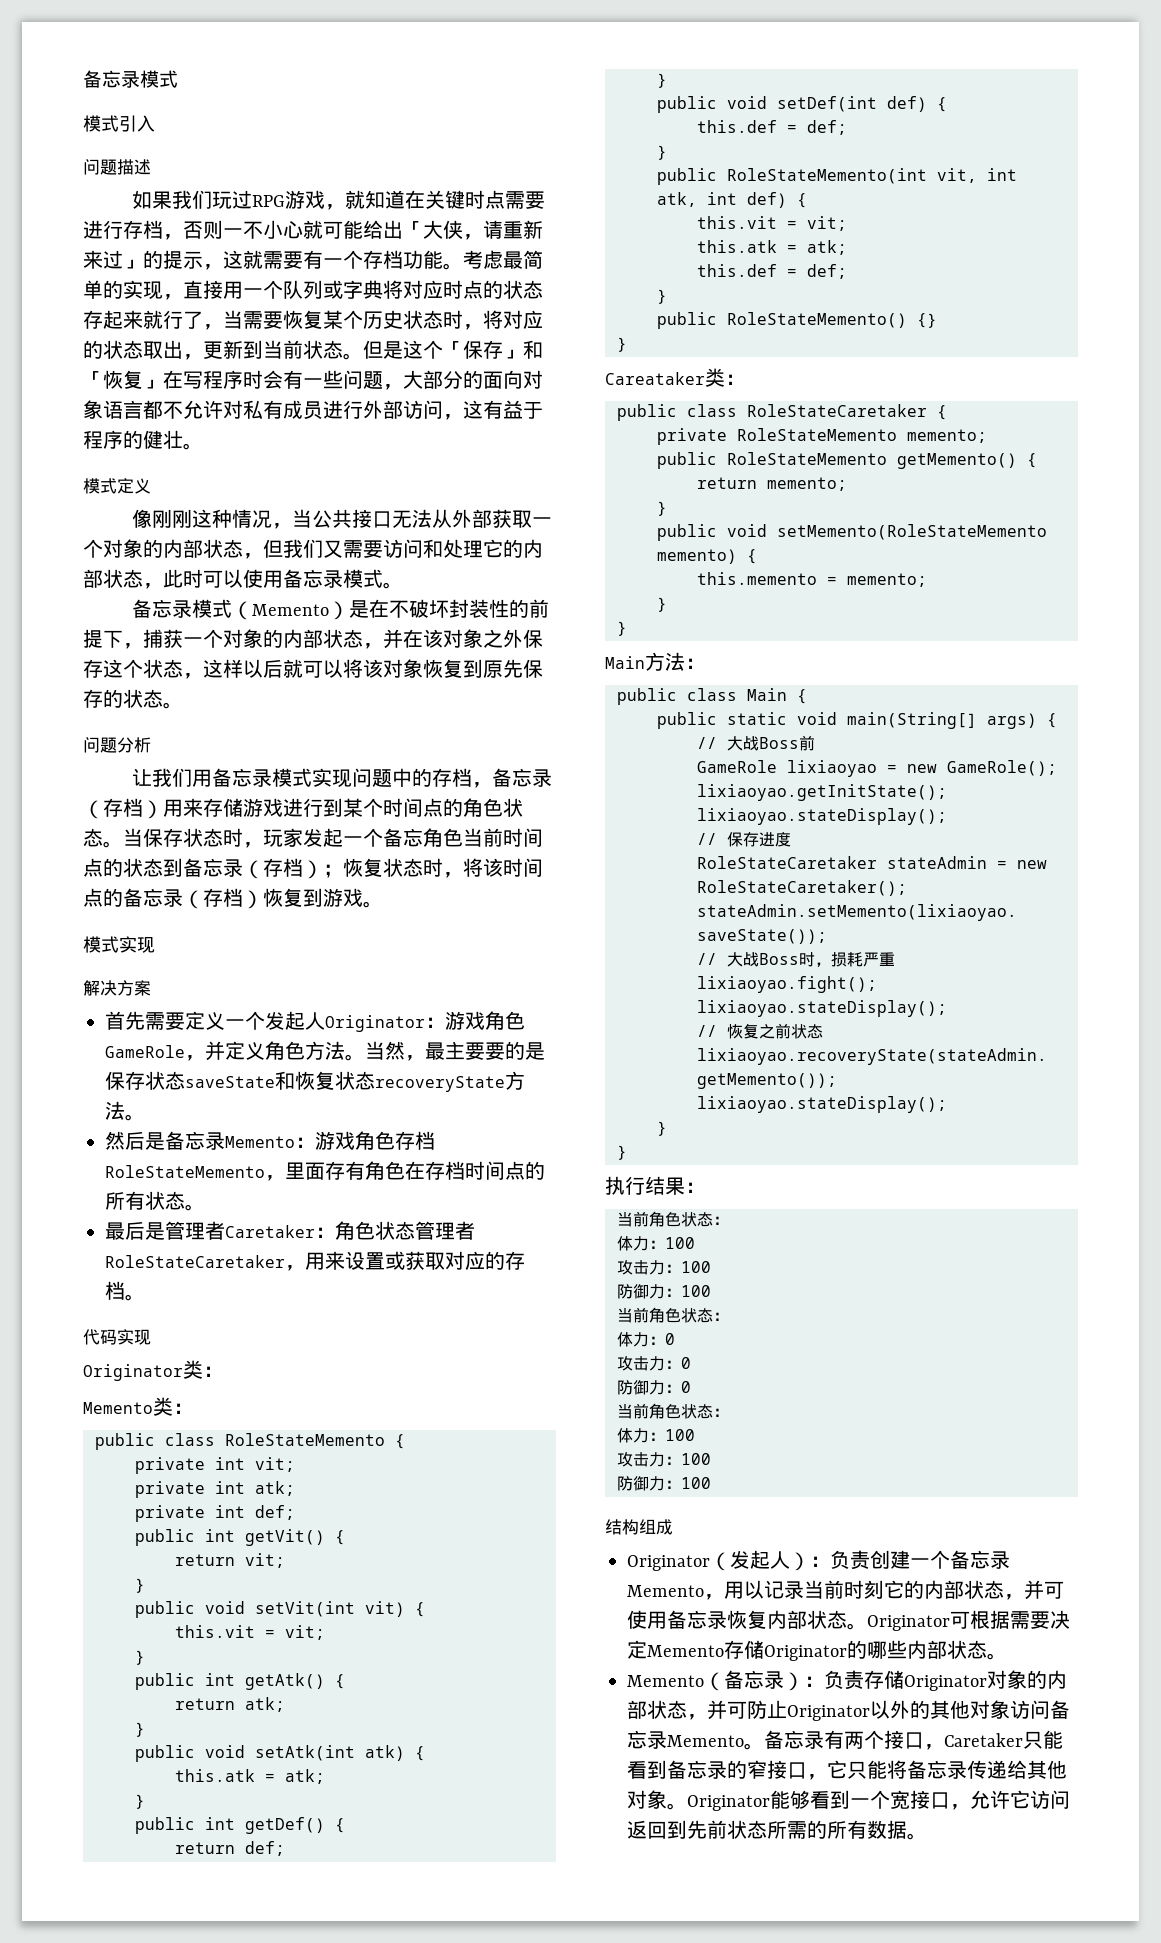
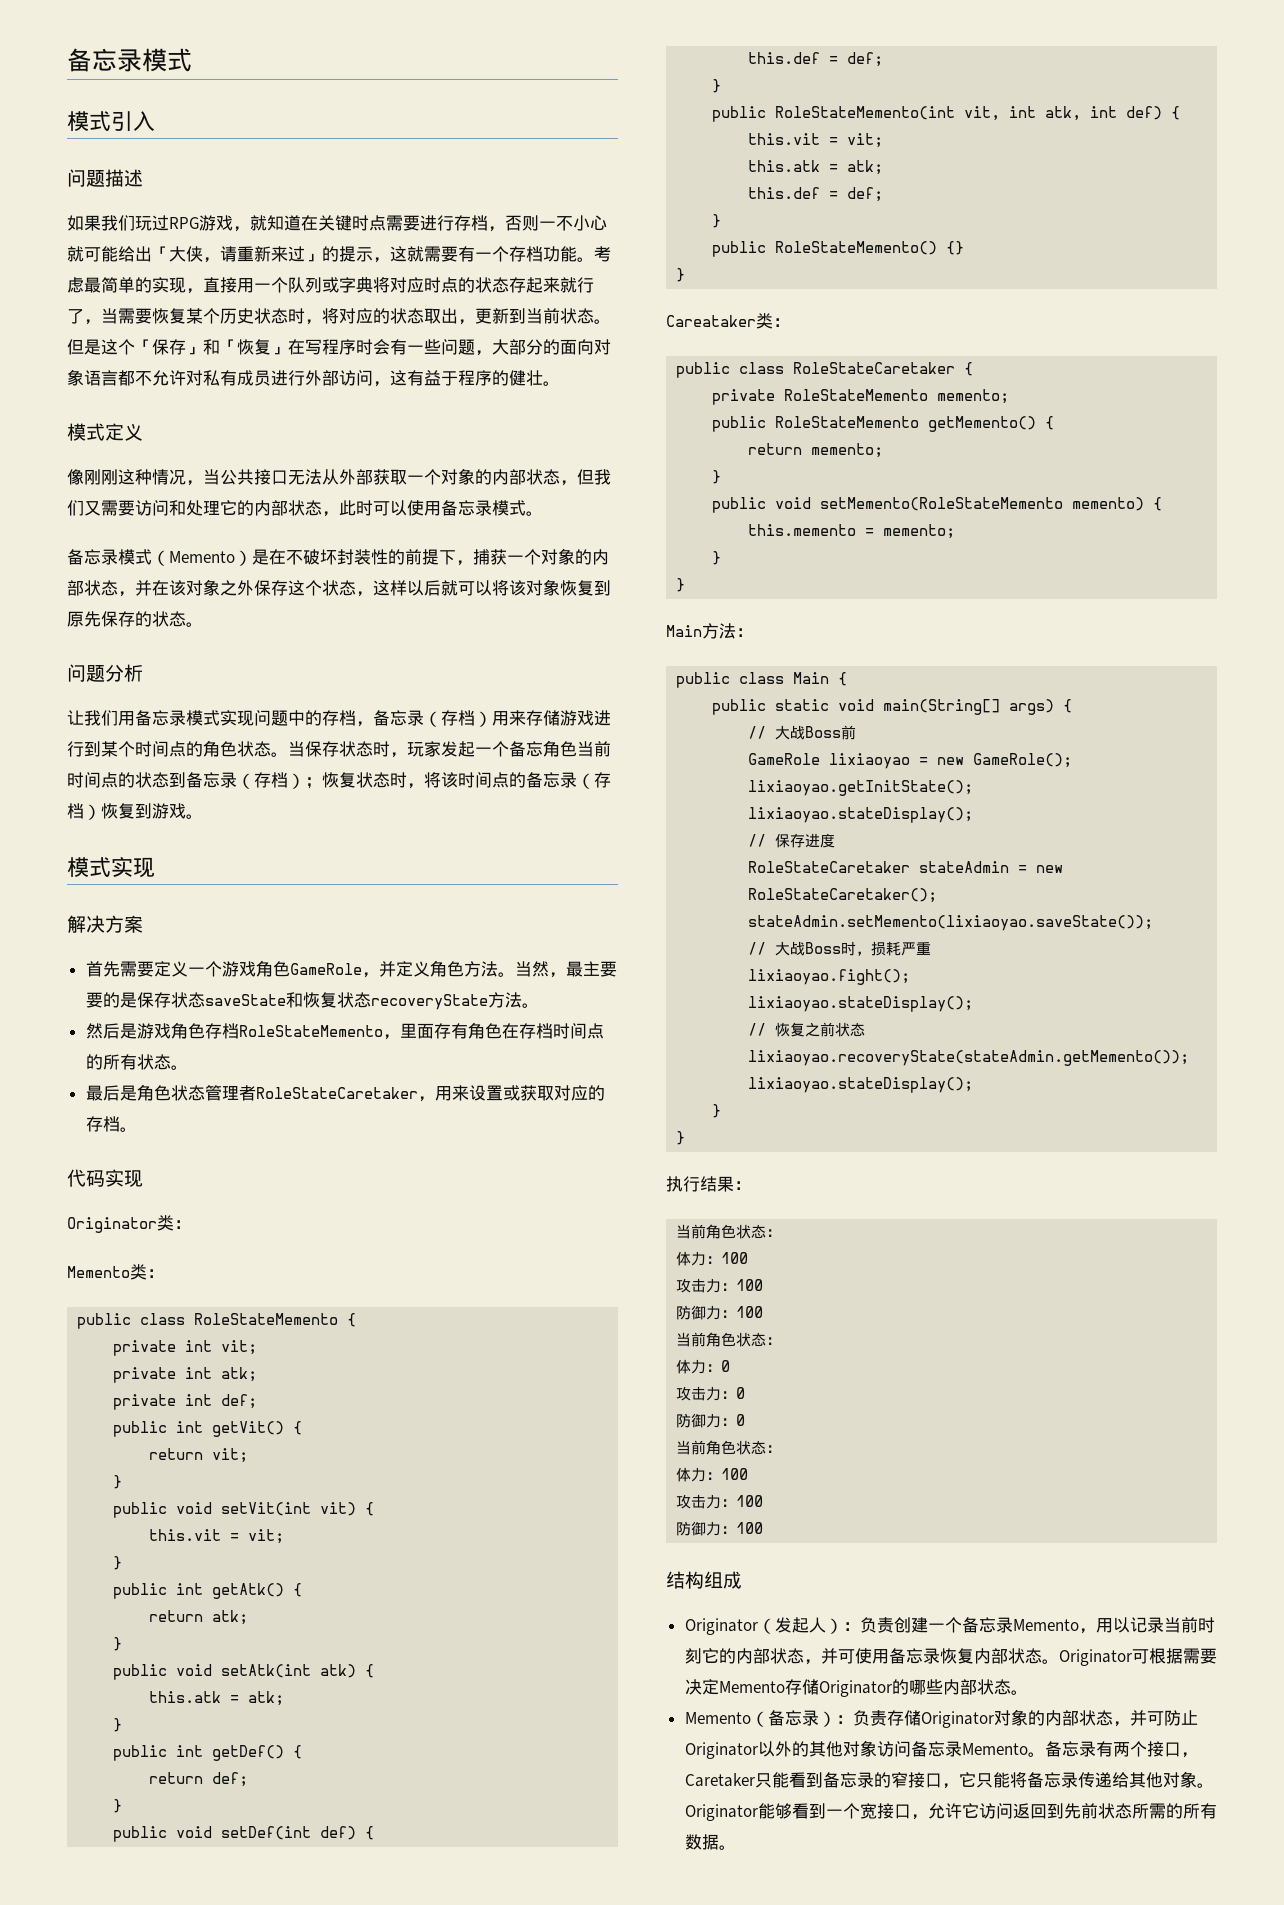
[265,1011,445,1032] 发起人Originator： -> (222, 969) none
[165,1131,315,1150] 备忘录Memento： -> (137, 1031) none
[165,1221,335,1240] 管理者Caretaker： -> (137, 1093) none

